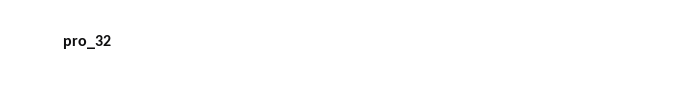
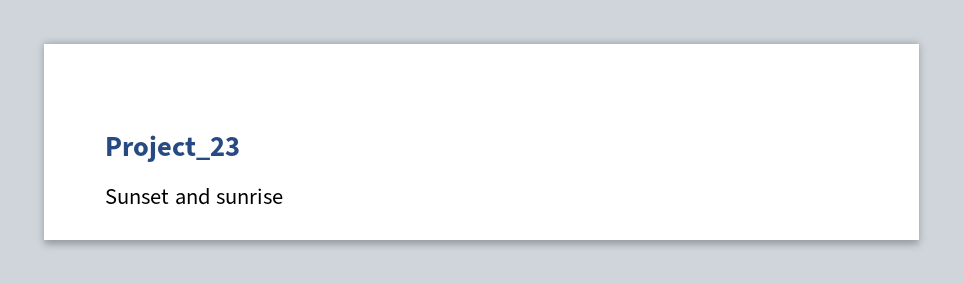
[63,35,111,49] pro_32 -> [105,135,240,162] [105,188,284,205] Project_23 // Sunset and sunrise

